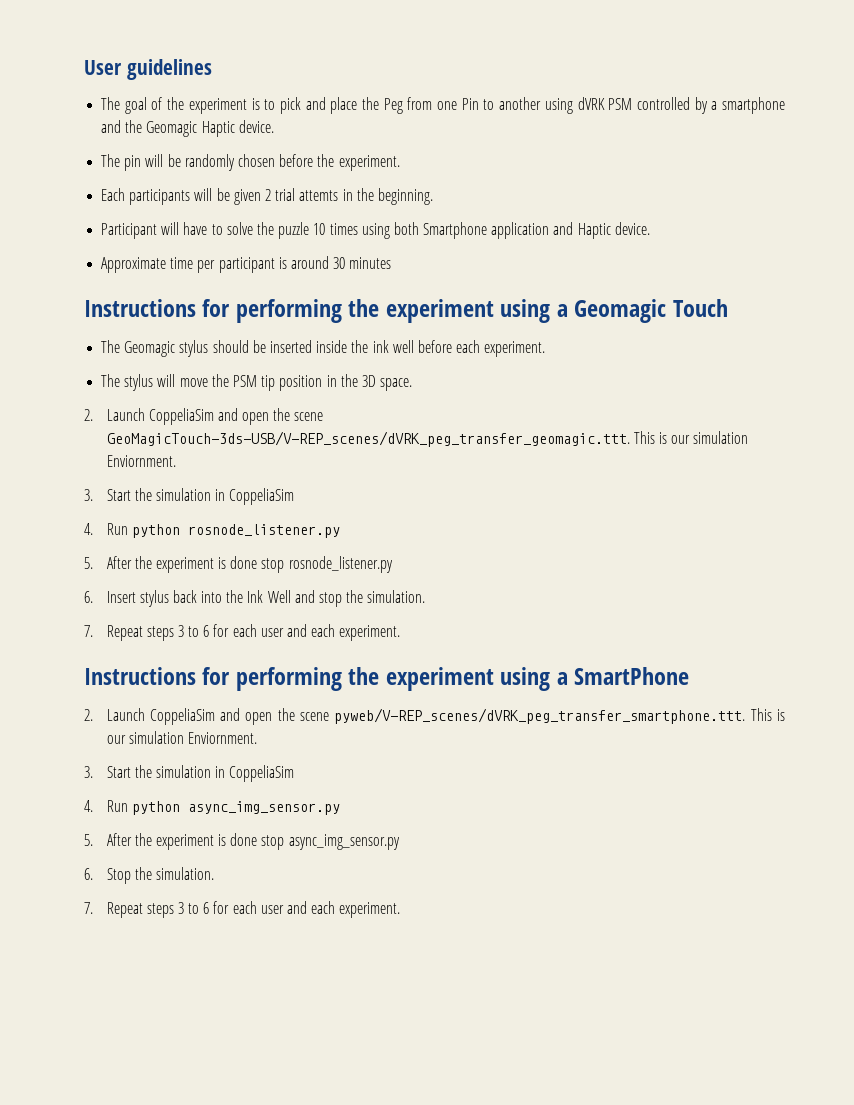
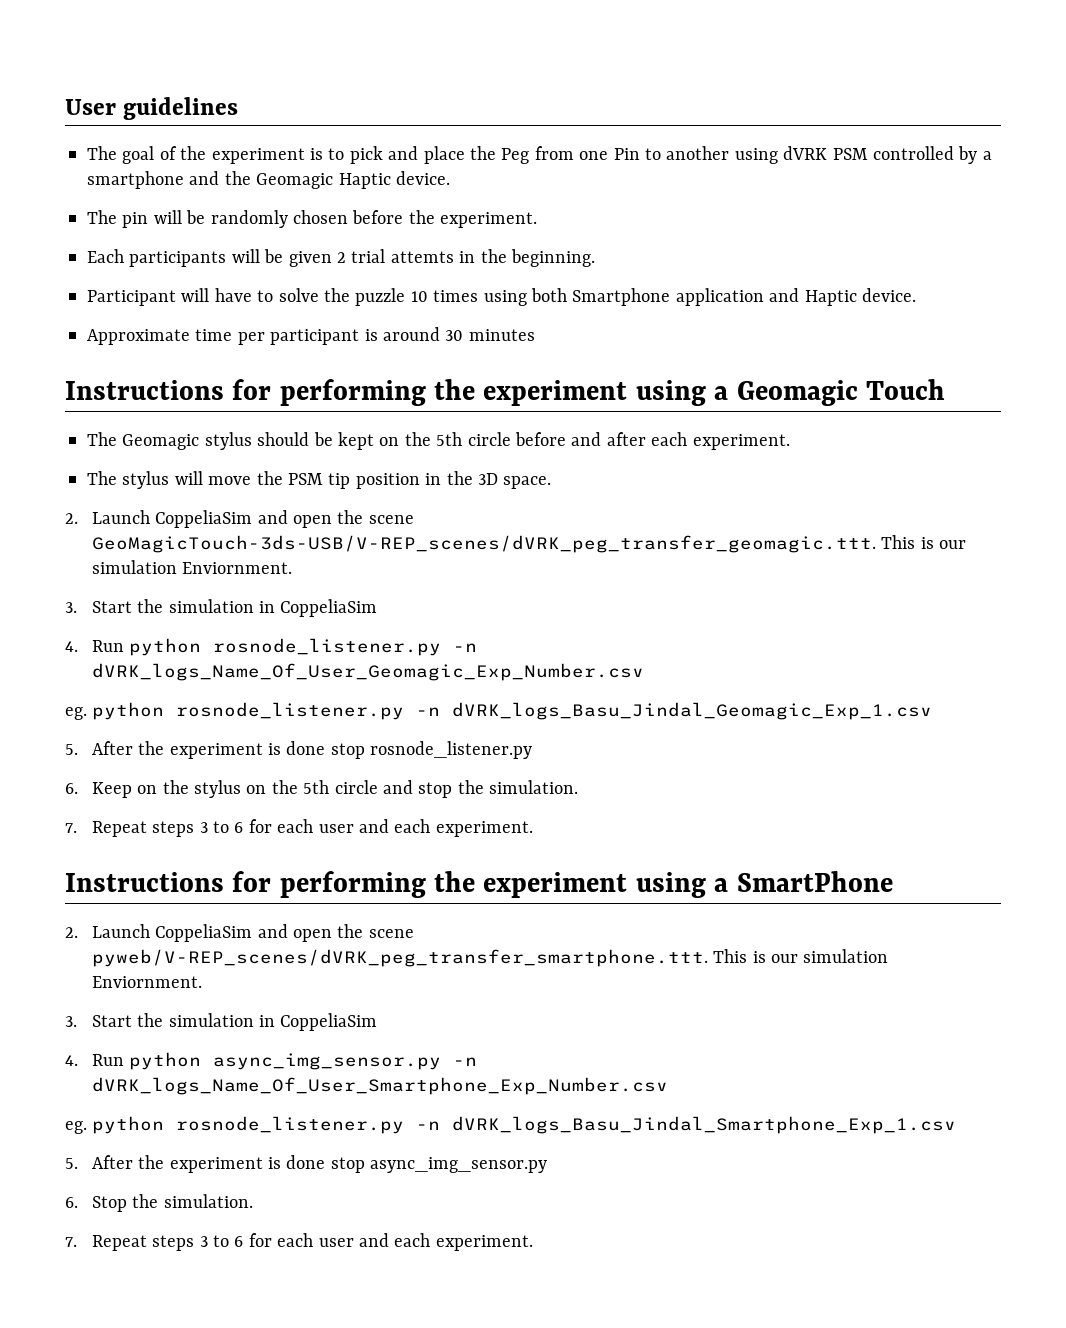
[269,340,452,353] inserted inside the ink well before -> [338,432,646,450] kept on the 5th circle before and after
(340, 531) none -> [453,643,478,652] [91,663,644,681] [65,702,933,720] -n dVRK_logs_Name_Of_User_Geomagic_Exp_Number.csv // eg. python rosnode_listener.py -n dVRK_logs_Basu_Jindal_Geomagic_Exp_1.csv
[106,590,291,607] Insert stylus back into the Ink Well -> [91,780,378,798] Keep on the stylus on the 5th circle
(340, 808) none -> [453,1057,478,1066] [91,1077,668,1095] [65,1116,957,1134] -n dVRK_logs_Name_Of_User_Smartphone_Exp_Number.csv // eg. python rosnode_listener.py -n dVRK_logs_Basu_Jindal_Smartphone_Exp_1.csv

